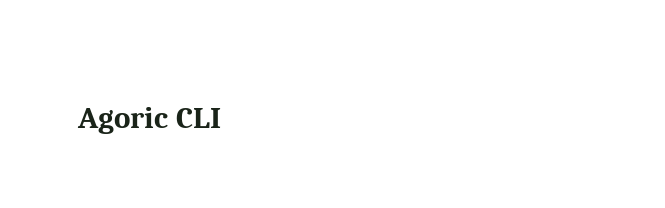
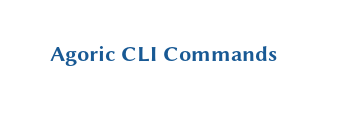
(222, 118) none -> [163,46,277,61] Commands

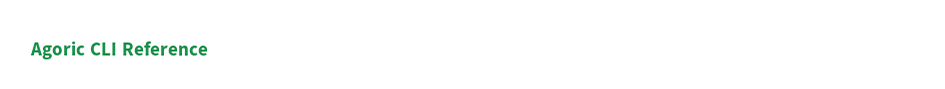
[163,46,277,61] Commands -> [121,40,210,56] Reference

